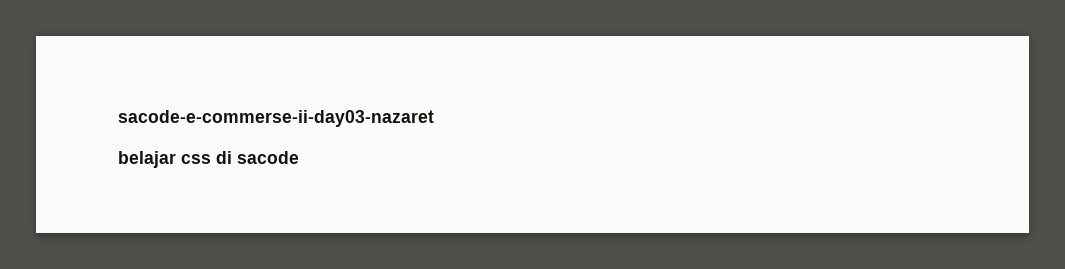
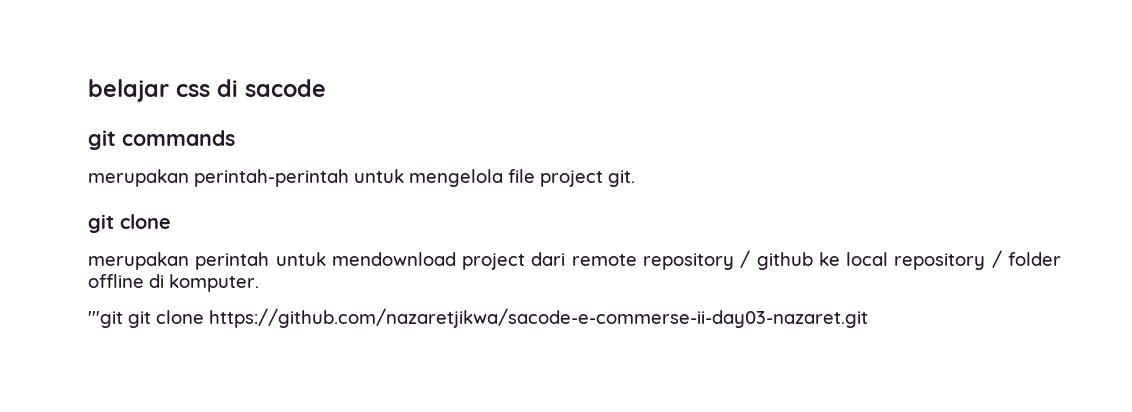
[118,110,434,127] sacode-e-commerse-ii-day03-nazaret // -> (88, 90) none
(299, 157) none -> [88,130,235,150] [88,169,635,187] [88,214,171,233] [88,250,1062,270] [88,274,259,292] [88,308,868,328] // git commands // merupakan perintah-perintah untuk mengelola file project git. // git clone // merupakan perintah untuk mendownload project dari remote repository / github ke local repository / folder offline di komputer. // '''git git clone https://github.com/nazaretjikwa/sacode-e-commerse-ii-day03-nazaret.git

